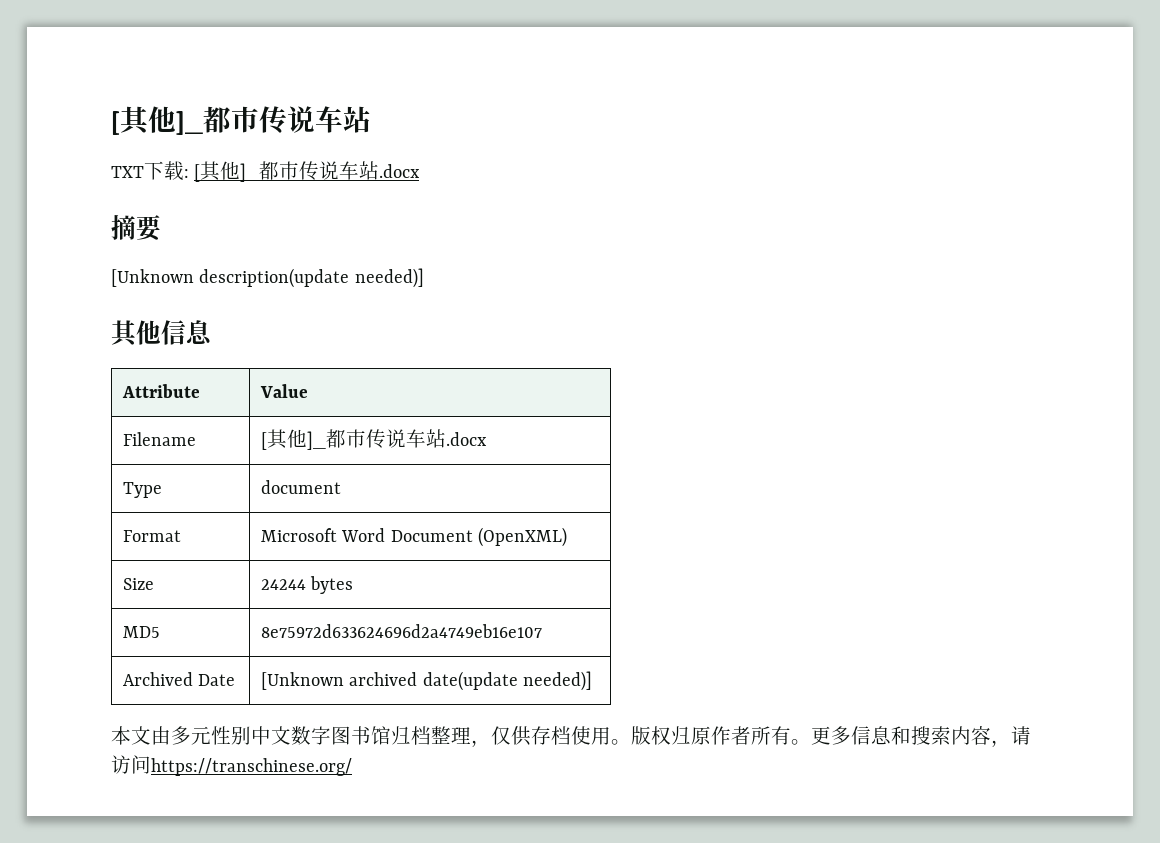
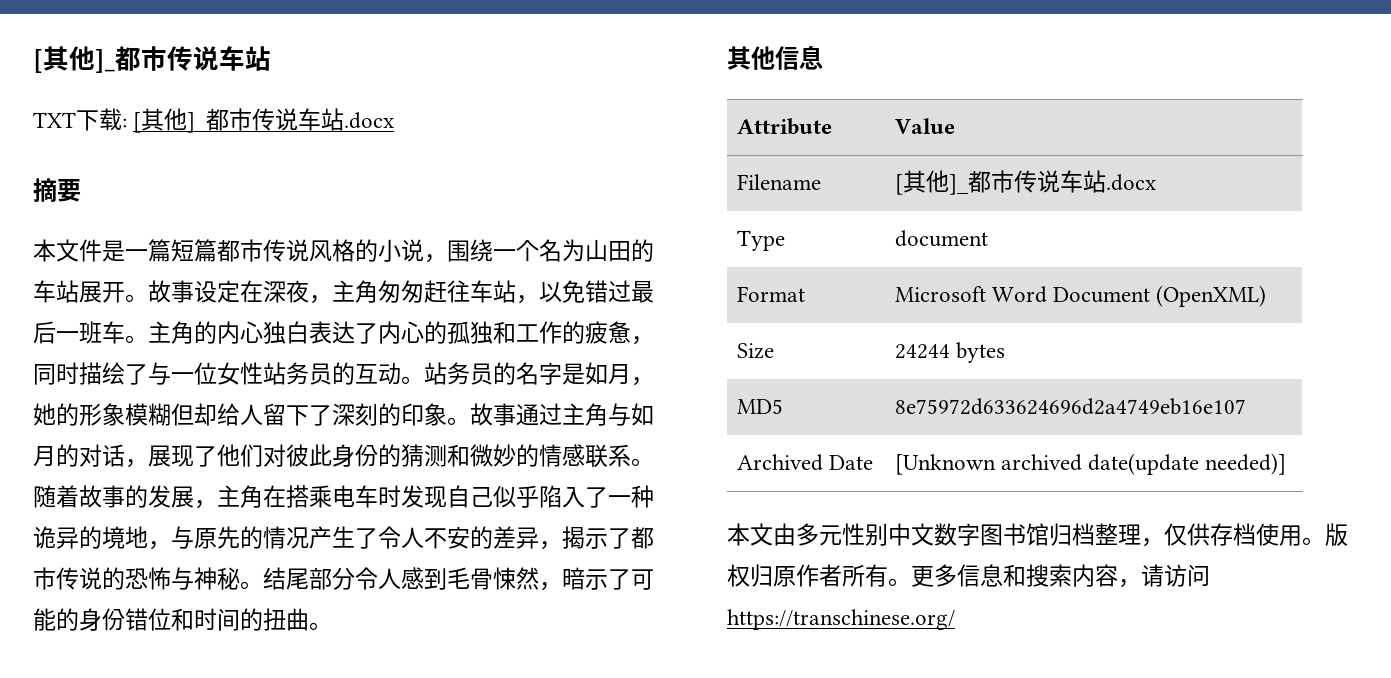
[111,268,424,288] [Unknown description(update needed)] -> [33,239,654,263] [33,280,654,304] [33,321,654,345] [33,362,654,386] [33,403,654,426] [33,444,654,468] [33,485,654,509] [33,526,654,550] [33,567,654,591] [33,608,332,631] 本文件是一篇短篇都市传说风格的小说，围绕一个名为山田的车站展开。故事设定在深夜，主角匆匆赶往车站，以免错过最后一班车。主角的内心独白表达了内心的孤独和工作的疲惫，同时描绘了与一位女性站务员的互动。站务员的名字是如月，她的形象模糊但却给人留下了深刻的印象。故事通过主角与如月的对话，展现了他们对彼此身份的猜测和微妙的情感联系。随着故事的发展，主角在搭乘电车时发现自己似乎陷入了一种诡异的境地，与原先的情况产生了令人不安的差异，揭示了都市传说的恐怖与神秘。结尾部分令人感到毛骨悚然，暗示了可能的身份错位和时间的扭曲。

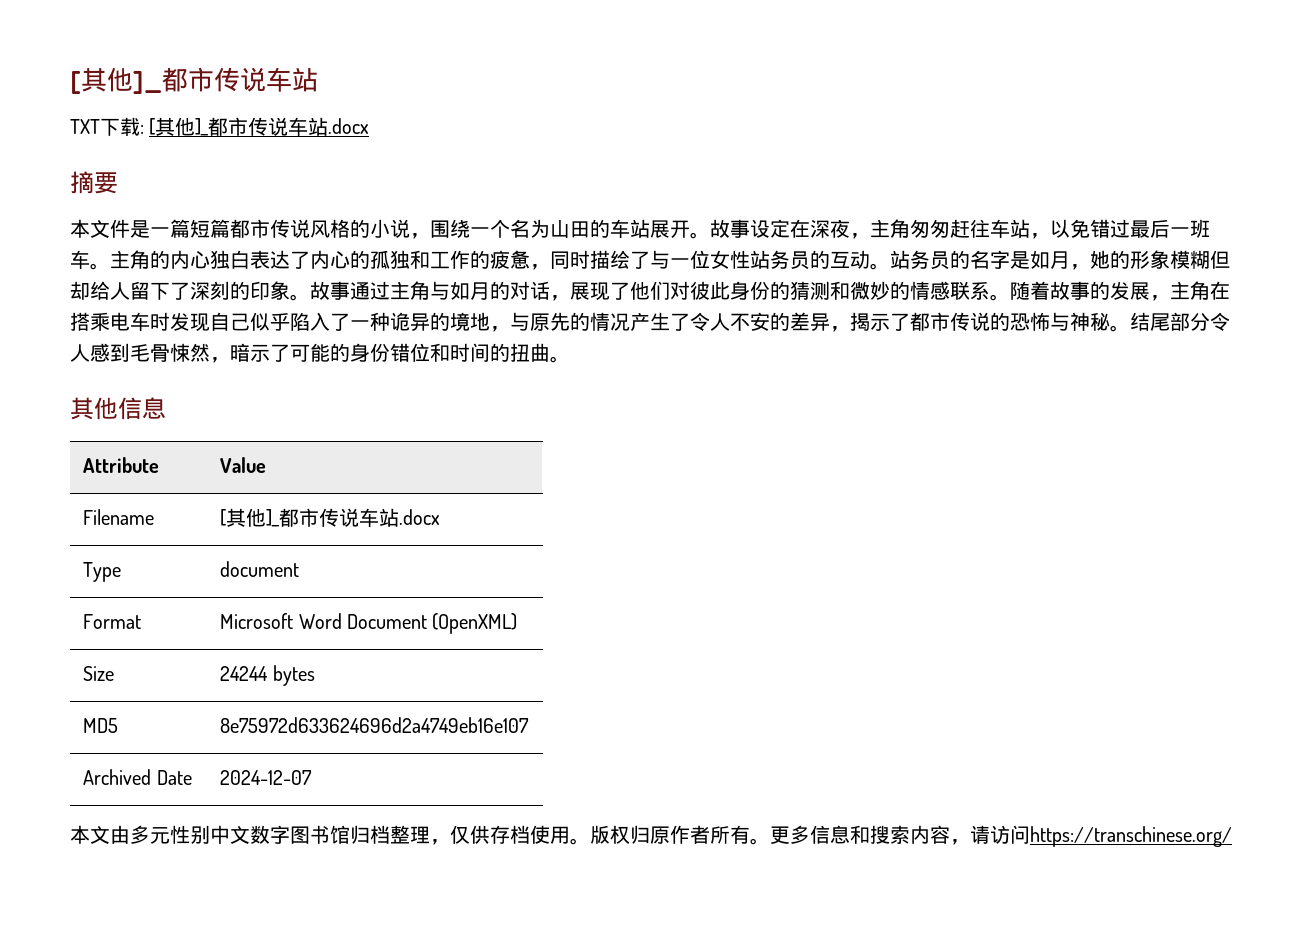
[894,453,1287,475] [Unknown archived date(update needed)] -> [220,770,313,785] 2024-12-07

